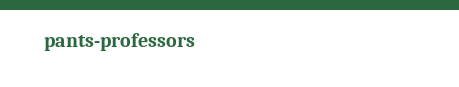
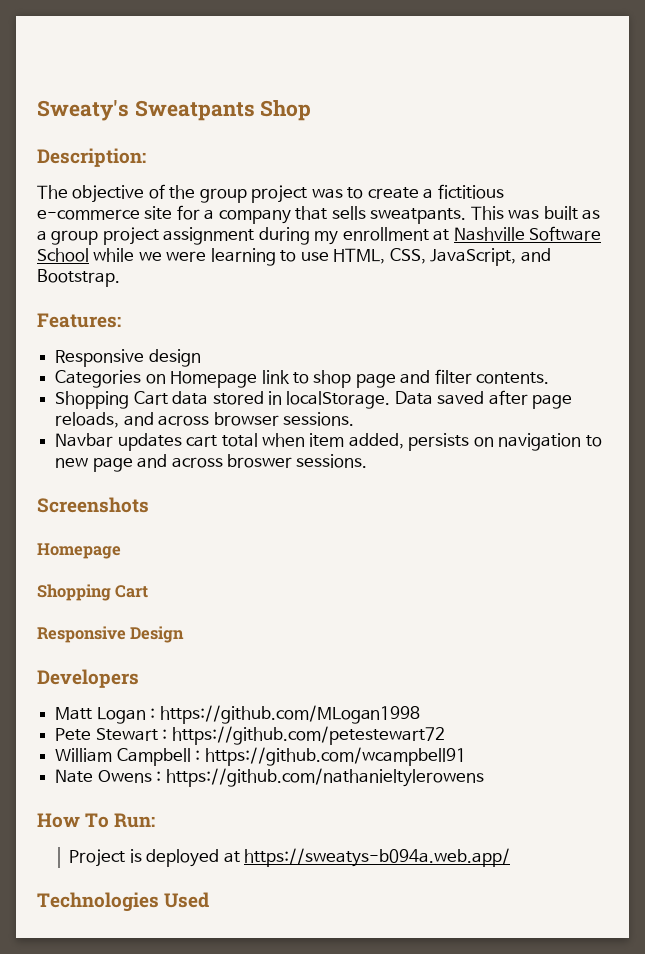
[44,33,195,51] pants-professors -> [37,100,312,121] [37,148,146,167] [37,184,504,203] [37,205,600,224] [37,226,602,245] [37,248,551,266] [37,269,120,287] [37,313,121,328] [55,349,201,367] [55,369,550,388] [55,390,573,409] [55,412,354,428] [55,433,602,451] [55,454,368,472] [37,497,149,513] [37,543,121,559] [37,584,149,601] [37,626,185,643] [37,669,139,688] [55,705,421,724] [55,726,445,745] [55,747,466,766] [55,768,484,787] [37,813,156,828] [69,848,511,867] [37,892,210,912] Sweaty's Sweatpants Shop // Description: // The objective of the group project was to create a fictitious e-commerce site for a company that sells sweatpants. This was built as a group project assignment during my enrollment at Nashville Software School while we were learning to use HTML, CSS, JavaScript, and Bootstrap. // Features: // Responsive design // Categories on Homepage link to shop page and filter contents. // Shopping Cart data stored in localStorage. Data saved after page reloads, and across browser sessions. // Navbar updates cart total when item added, persists on navigation to new page and across broswer sessions. // Screenshots // Homepage // Shopping Cart // Responsive Design // Developers // Matt Logan : https://github.com/MLogan1998 // Pete Stewart : https://github.com/petestewart72 // William Campbell : https://github.com/wcampbell91 // Nate Owens : https://github.com/nathanieltylerowens // How To Run: // Project is deployed at https://sweatys-b094a.web.app/ // Technologies Used

